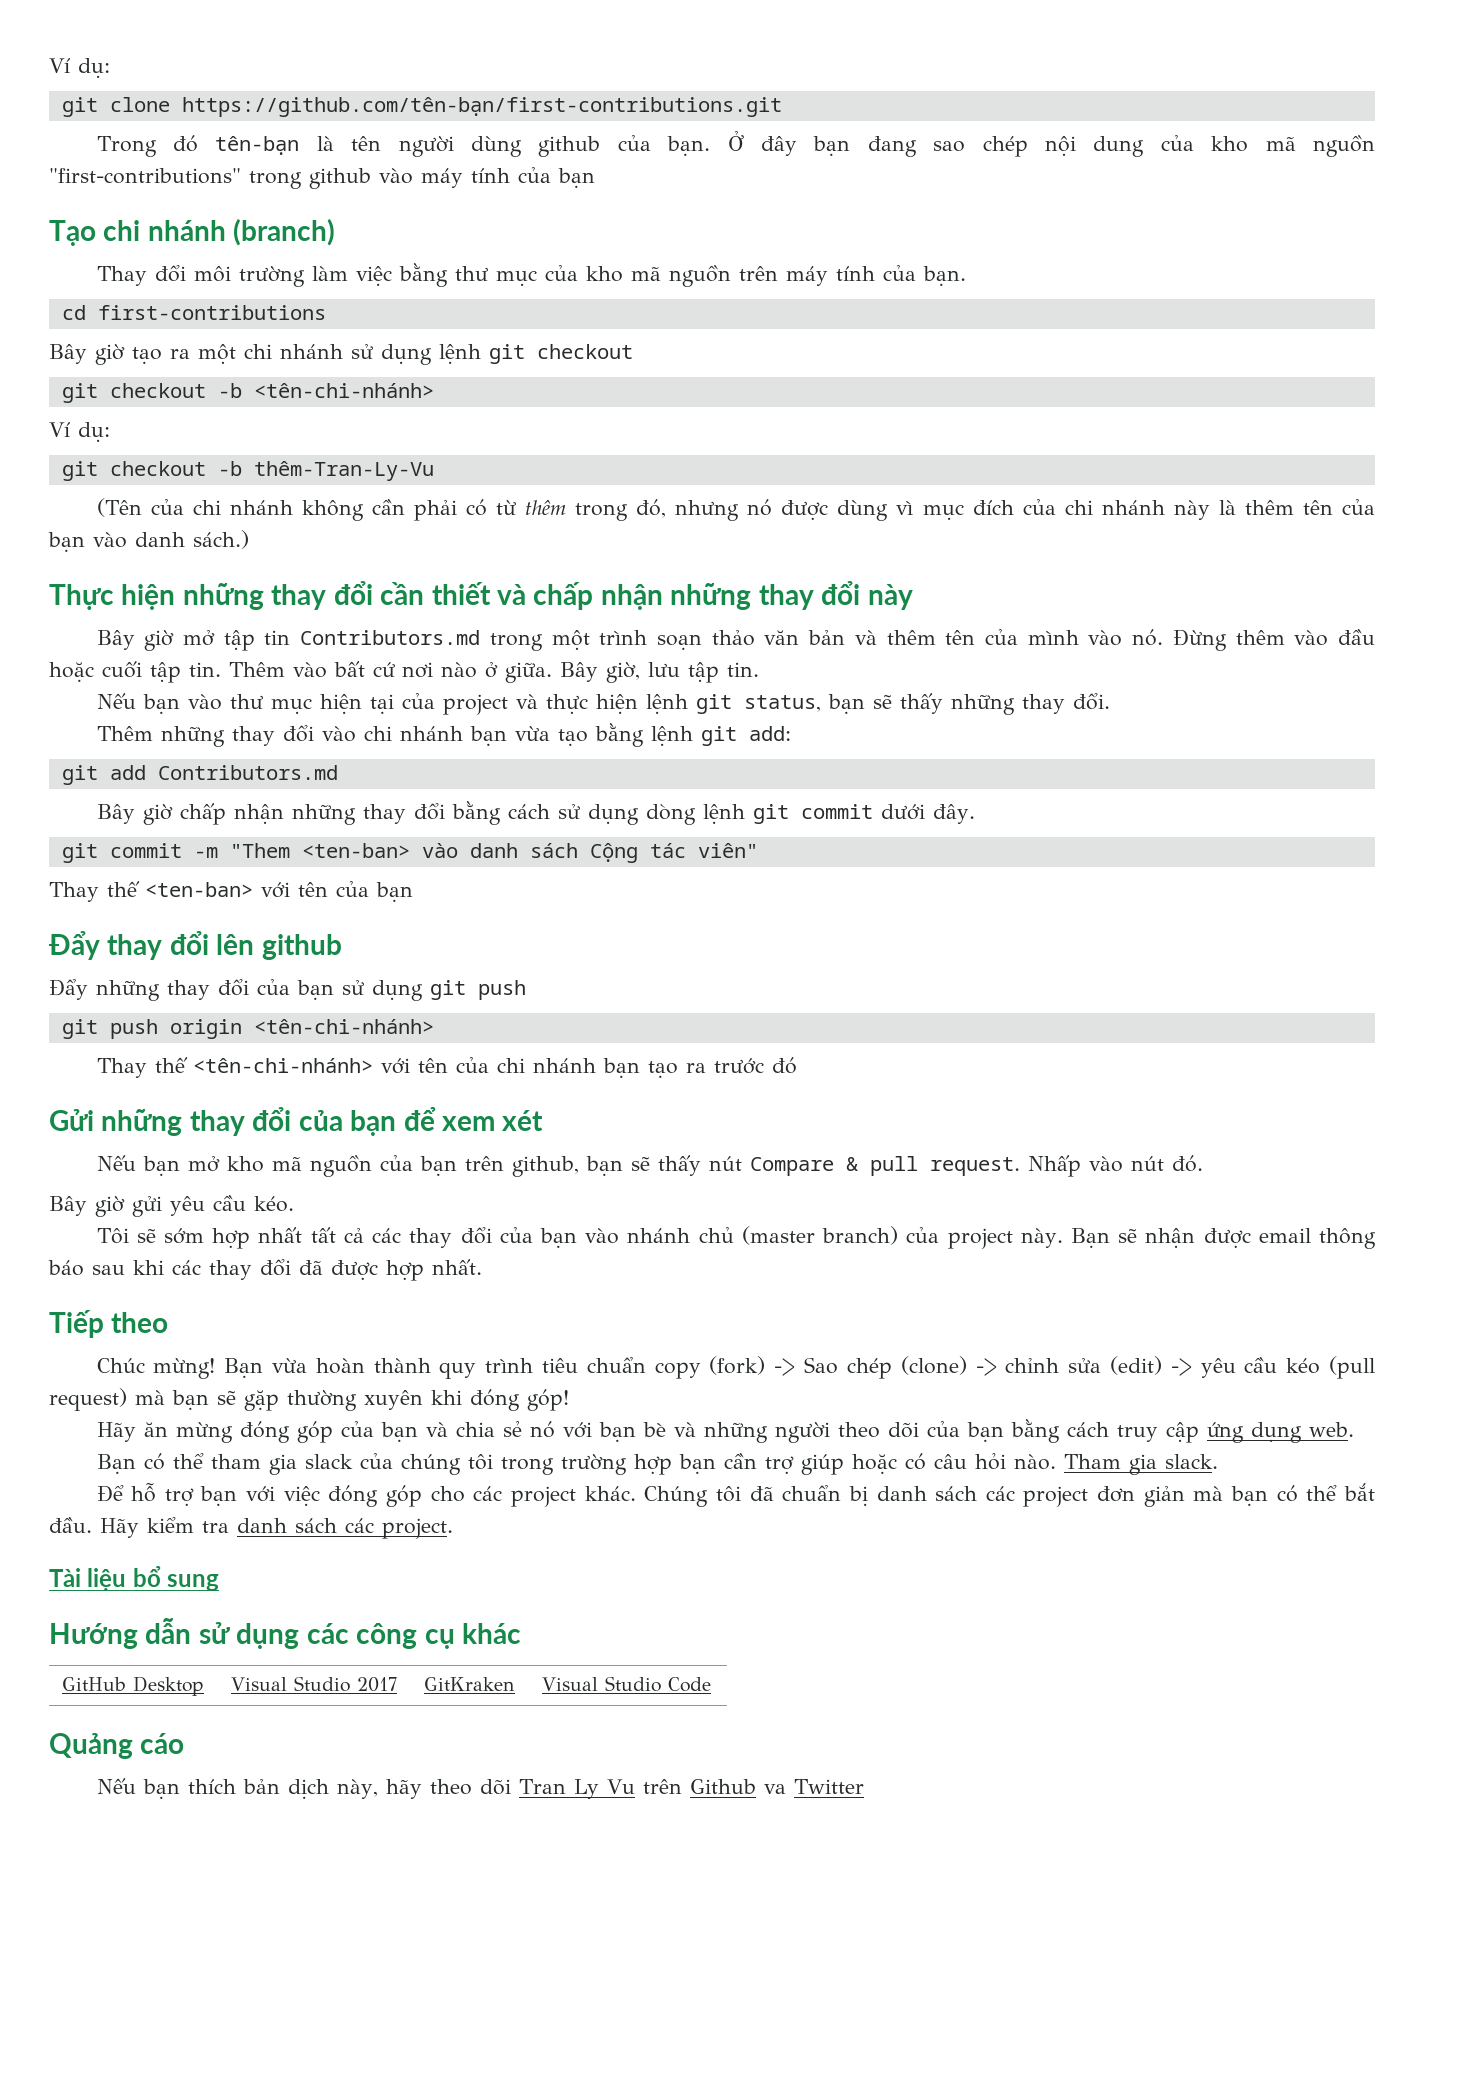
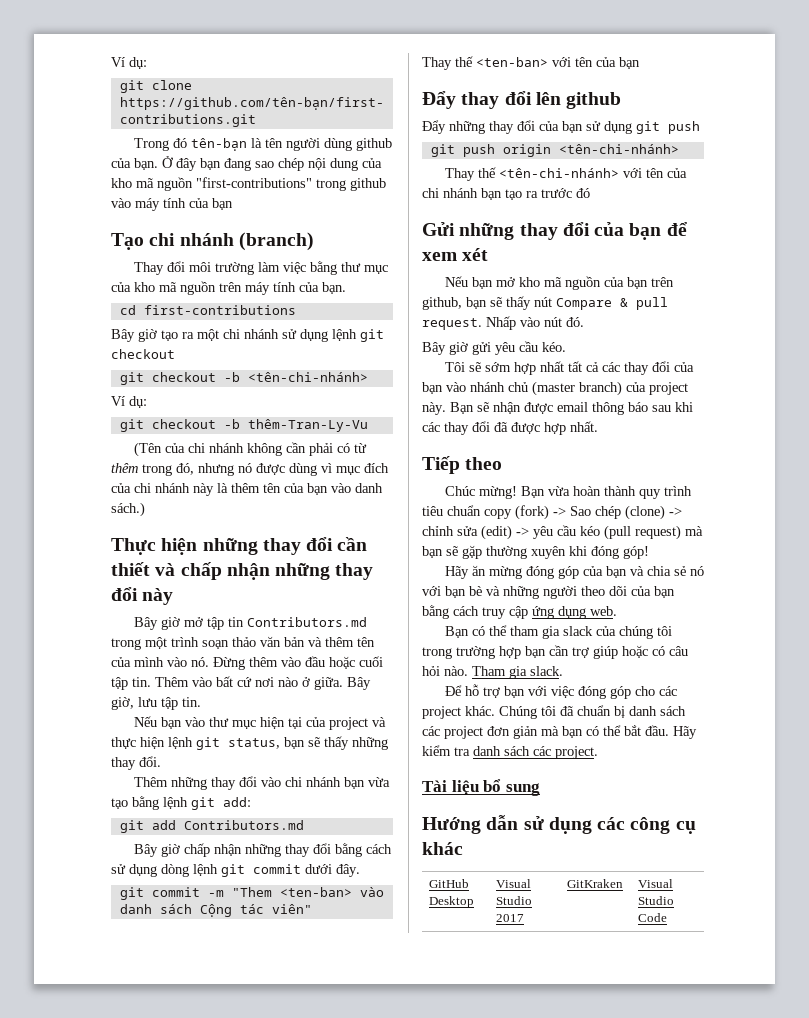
[49,1733,185,1759] [96,1778,865,1799] // Quảng cáo // Nếu bạn thích bản dịch này, hãy theo dõi Tran Ly Vu trên Github va Twitter -> (668, 917) none

